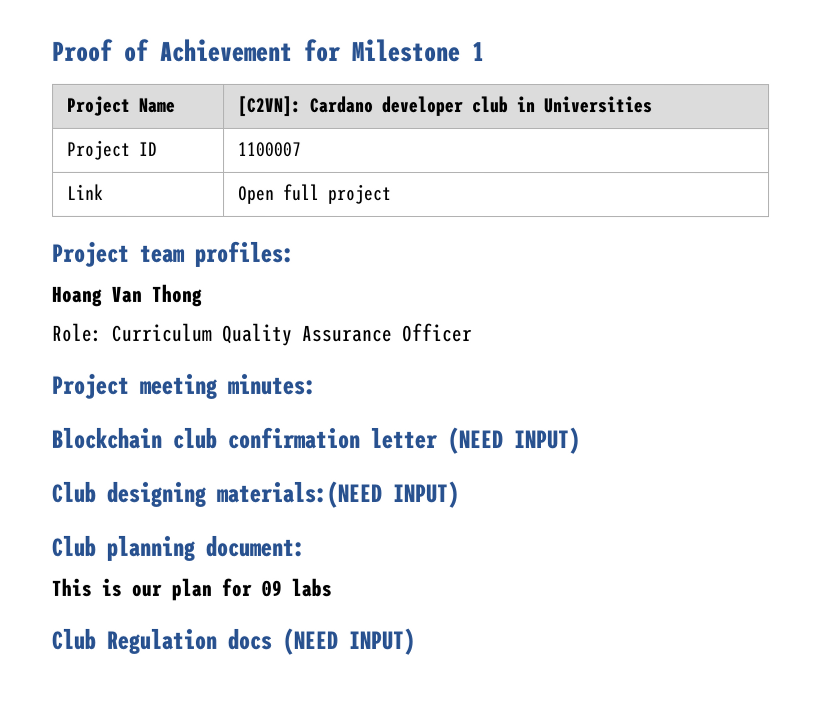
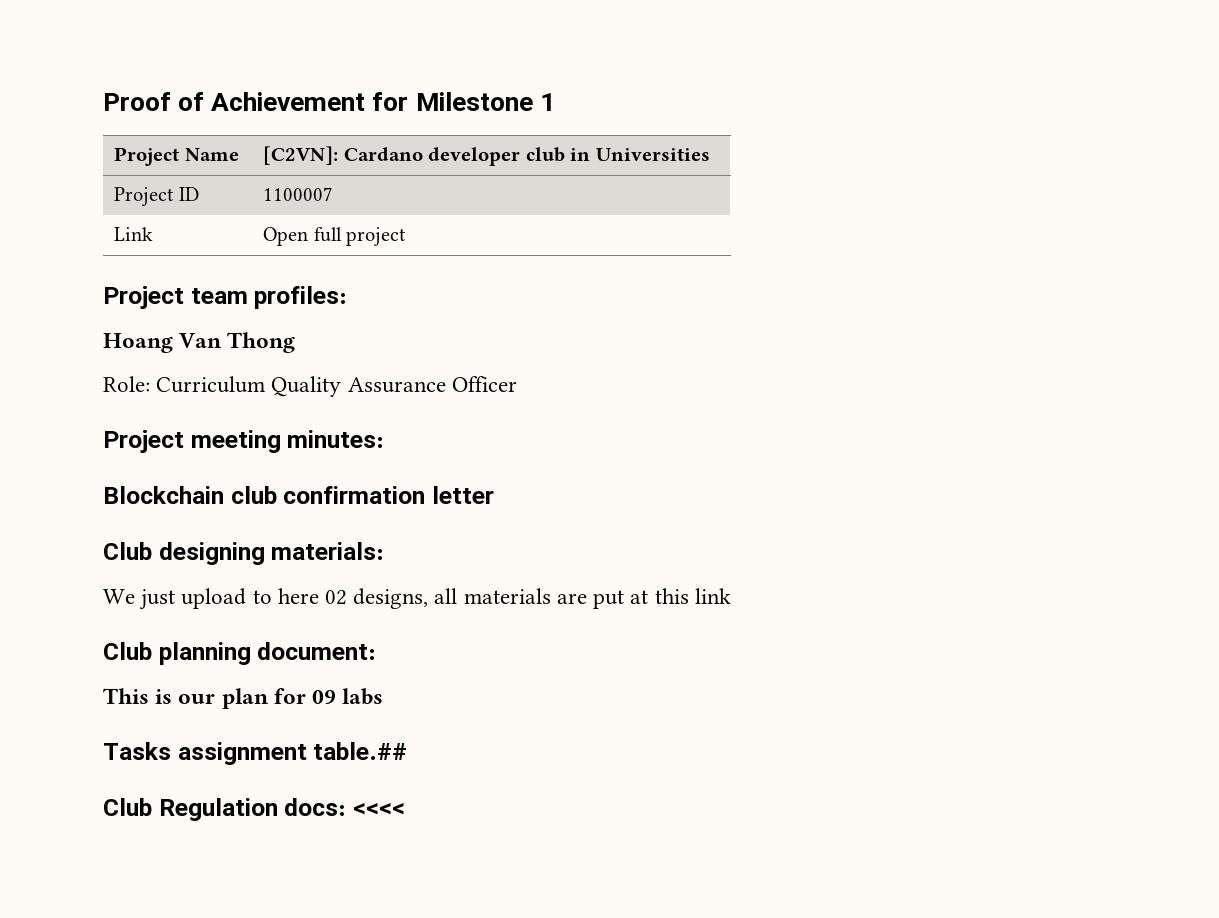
[447,427,580,455] (NEED INPUT) -> (494, 495) none
[216,480,459,509] materials:(NEED INPUT) -> [271,542,385,560] [103,588,731,610] materials: // We just upload to here 02 designs, all materials are put at this link
(332, 587) none -> [103,742,408,765] // Tasks assignment table.##
[227,627,415,656] docs (NEED INPUT) -> [284,798,405,816] docs: <<<<

